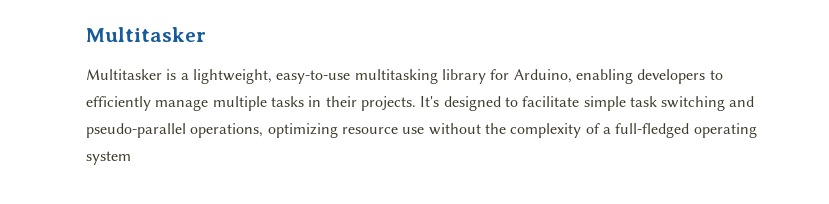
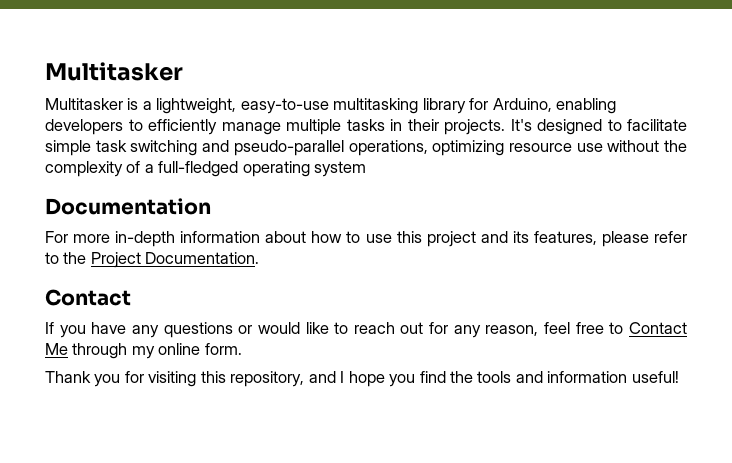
(131, 158) none -> [45,198,211,215] [45,231,687,247] [45,252,260,268] [45,289,131,306] [45,322,687,338] [45,343,242,359] [45,371,679,387] // Documentation // For more in-depth information about how to use this project and its features, please refer to the Project Documentation. // Contact // If you have any questions or would like to reach out for any reason, feel free to Contact Me through my online form. // Thank you for visiting this repository, and I hope you find the tools and information useful!

